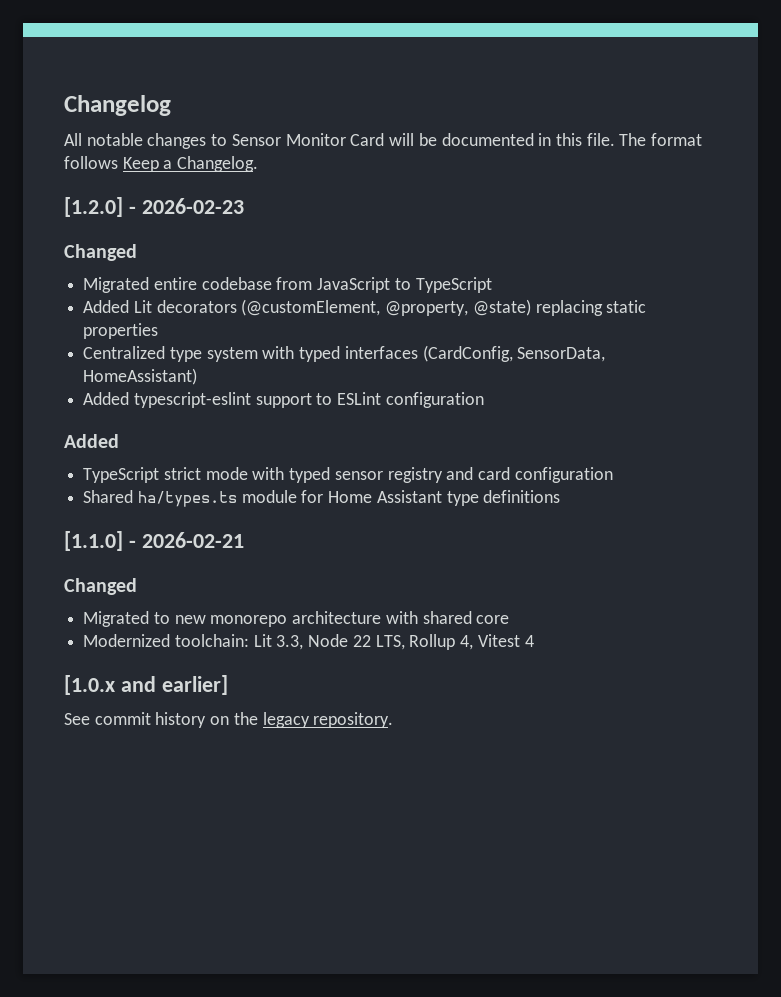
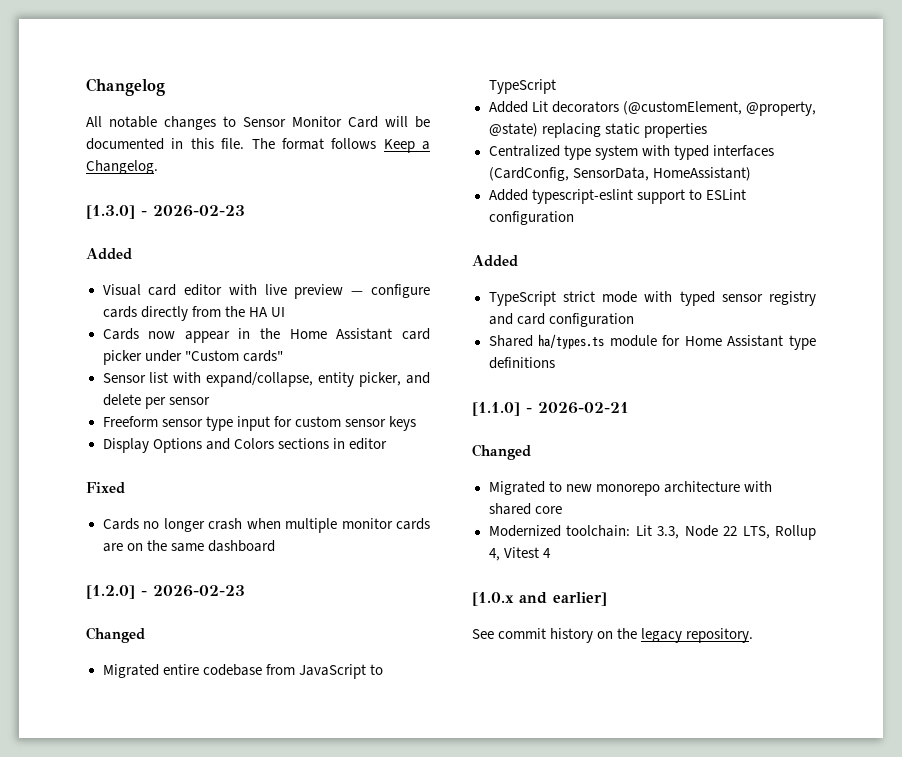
(259, 164) none -> [86,205,245,219] [86,248,132,260] [102,284,430,299] [102,306,285,321] [102,328,431,343] [102,350,283,365] [102,372,430,387] [102,394,210,409] [102,416,416,431] [102,438,387,453] [86,482,125,494] [102,518,430,533] [102,540,275,552] // [1.3.0] - 2026-02-23 // Added // Visual card editor with live preview — configure cards directly from the HA UI // Cards now appear in the Home Assistant card picker under "Custom cards" // Sensor list with expand/collapse, entity picker, and delete per sensor // Freeform sensor type input for custom sensor keys // Display Options and Colors sections in editor // Fixed // Cards no longer crash when multiple monitor cards are on the same dashboard

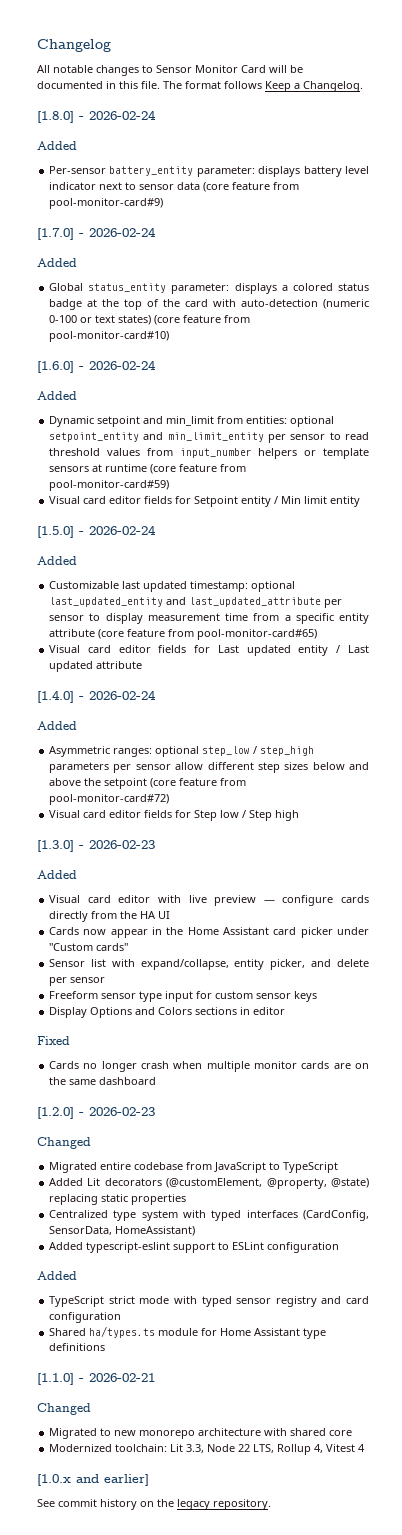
(158, 167) none -> [37,110,156,123] [37,141,77,150] [49,166,369,177] [49,182,300,192] [49,198,164,209] [37,227,156,240] [37,258,77,267] [49,283,369,294] [49,299,369,310] [49,315,251,325] [49,331,170,342] [37,360,156,373] [37,391,77,400] [49,416,335,427] [49,432,369,443] [49,448,369,459] [49,464,247,474] [49,480,170,491] [49,496,361,507] [37,525,156,538] [37,556,77,565] [49,581,296,592] [49,597,343,608] [49,613,370,624] [49,629,318,640] [49,645,369,656] [49,661,143,672] [37,690,156,703] [37,721,77,730] [49,746,315,757] [49,762,370,773] [49,778,247,789] [49,794,170,805] [49,810,300,821] // [1.8.0] - 2026-02-24 // Added // Per-sensor battery_entity parameter: displays battery level indicator next to sensor data (core feature from pool-monitor-card#9) // [1.7.0] - 2026-02-24 // Added // Global status_entity parameter: displays a colored status badge at the top of the card with auto-detection (numeric 0-100 or text states) (core feature from pool-monitor-card#10) // [1.6.0] - 2026-02-24 // Added // Dynamic setpoint and min_limit from entities: optional setpoint_entity and min_limit_entity per sensor to read threshold values from input_number helpers or template sensors at runtime (core feature from pool-monitor-card#59) // Visual card editor fields for Setpoint entity / Min limit entity // [1.5.0] - 2026-02-24 // Added // Customizable last updated timestamp: optional last_updated_entity and last_updated_attribute per sensor to display measurement time from a specific entity attribute (core feature from pool-monitor-card#65) // Visual card editor fields for Last updated entity / Last updated attribute // [1.4.0] - 2026-02-24 // Added // Asymmetric ranges: optional step_low / step_high parameters per sensor allow different step sizes below and above the setpoint (core feature from pool-monitor-card#72) // Visual card editor fields for Step low / Step high

